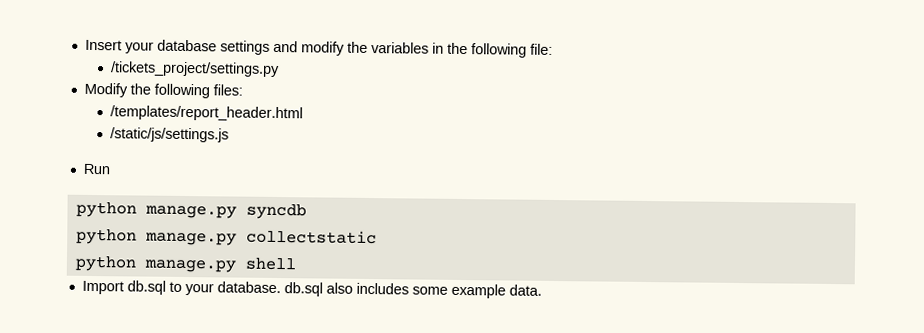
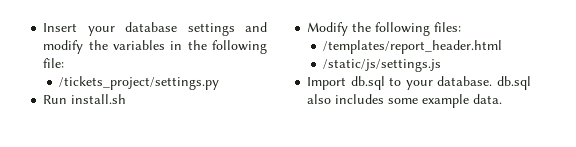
(281, 69) none -> [43,94,127,104] // Run install.sh
[82,163,111,175] [75,201,307,220] [75,228,377,246] [74,255,296,273] // Run // python manage.py syncdb // python manage.py collectstatic // python manage.py shell -> (442, 65) none

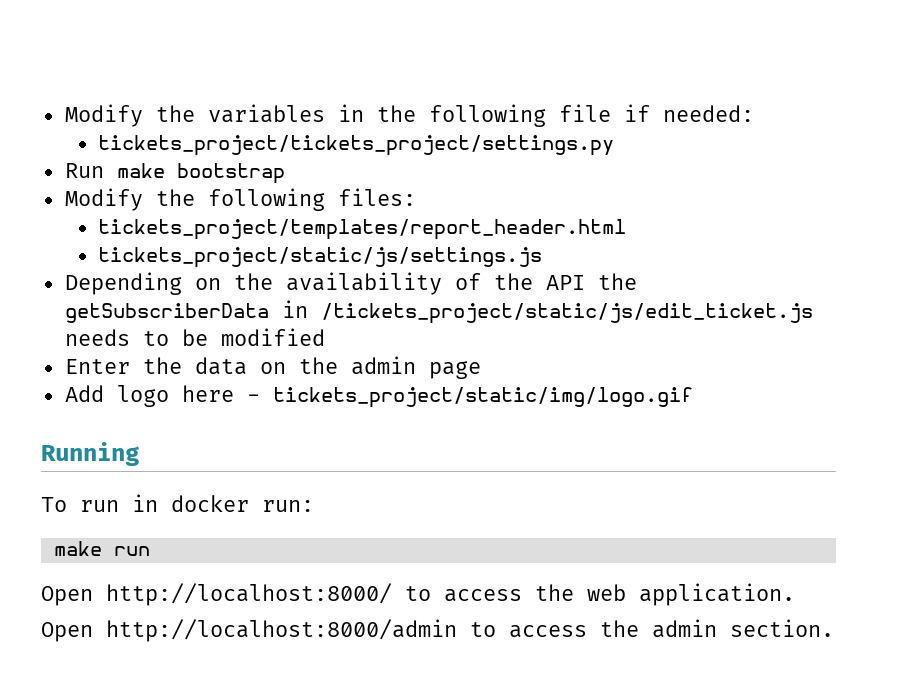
[43,22,267,36] [43,40,84,54] Insert your database settings and modify -> [64,104,143,127] Modify
[43,58,65,68] [59,76,220,90] file: // /tickets_project/settings.py -> [558,104,754,122] [97,135,614,156] file if needed: // tickets_project/tickets_project/settings.py
[71,94,127,104] install.sh -> [116,163,285,184] make bootstrap
[323,40,503,54] [323,59,442,72] [307,76,531,90] [307,94,503,108] /templates/report_header.html // /static/js/settings.js // Import db.sql to your database. db.sql also includes some example data. -> [97,219,626,240] [97,247,542,268] [64,272,637,295] [64,300,813,324] [64,328,325,346] [64,356,481,379] [64,385,693,408] [41,442,139,466] [41,494,314,512] [53,541,150,556] [41,583,795,606] [41,619,834,642] tickets_project/templates/report_header.html // tickets_project/static/js/settings.js // Depending on the availability of the API the getSubscriberData in /tickets_project/static/js/edit_ticket.js needs to be modified // Enter the data on the admin page // Add logo here - tickets_project/static/img/logo.gif // Running // To run in docker run: // make run // Open http://localhost:8000/ to access the web application. // Open http://localhost:8000/admin to access the admin section.

